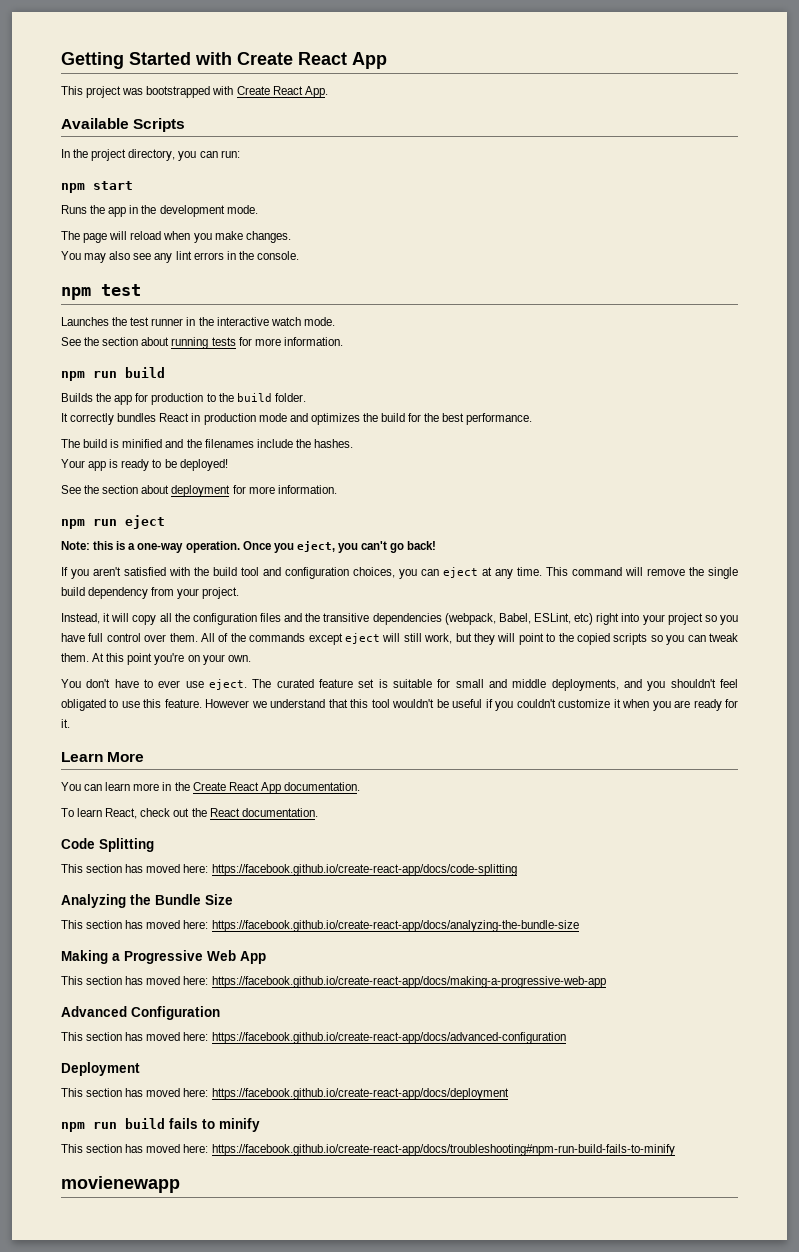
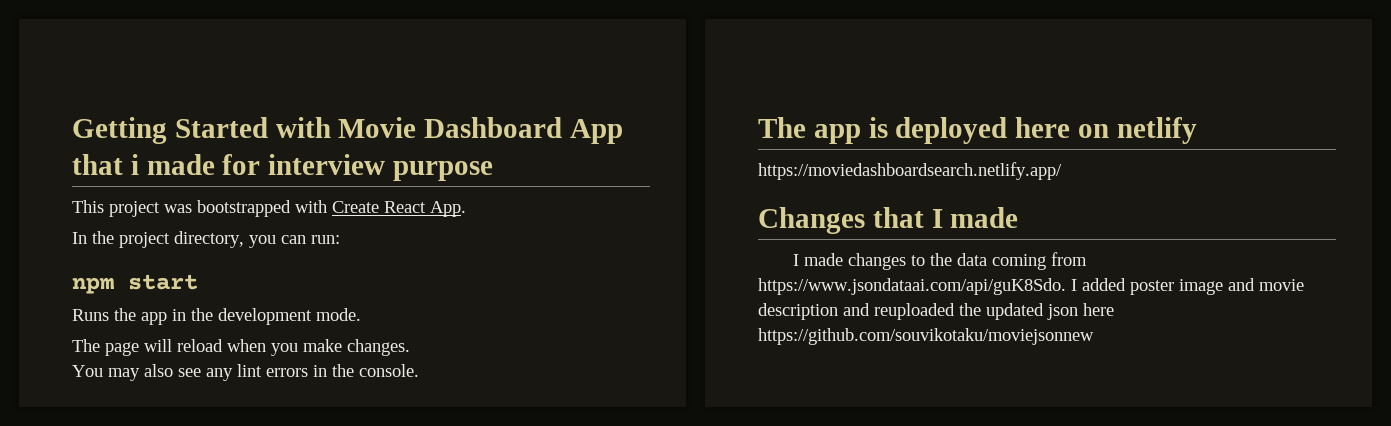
[237,52,387,69] Create React App -> [338,117,624,144] [72,154,494,181] Movie Dashboard App that i made for interview purpose
[61,118,186,132] // Available Scripts -> (466, 209) none
[61,284,141,300] [61,317,335,326] [61,337,343,349] [61,367,165,381] [61,393,306,405] [61,413,533,425] [61,439,353,448] [61,459,228,471] [61,485,337,497] [61,515,165,529] [61,541,437,553] [61,567,738,579] [61,587,240,599] [61,613,738,625] [61,633,738,645] [61,653,251,665] [61,679,738,691] [61,699,738,711] [61,719,70,728] [61,752,145,762] [61,782,360,794] [61,808,318,819] [61,838,154,852] [61,864,517,876] [61,894,233,908] [61,920,579,932] [61,950,266,964] [61,976,606,988] [61,1006,220,1020] [61,1032,566,1044] [61,1062,140,1076] [61,1088,509,1100] [61,1118,260,1132] [61,1144,675,1156] [61,1176,180,1193] npm test // Launches the test runner in the interactive watch mode. // See the section about running tests for more information. // npm run build // Builds the app for production to the build folder. // It correctly bundles React in production mode and optimizes the build for the best performance. // The build is minified and the filenames include the hashes. // Your app is ready to be deployed! // See the section about deployment for more information. // npm run eject // Note: this is a one-way operation. Once you eject, you can't go back! // If you aren't satisfied with the build tool and configuration choices, you can eject at any time. This command will remove the single build dependency from your project. // Instead, it will copy all the configuration files and the transitive dependencies (webpack, Babel, ESLint, etc) right into your project so you have full control over them. All of the commands except eject will still work, but they will point to the copied scripts so you can tweak them. At this point you're on your own. // You don't have to ever use eject. The curated feature set is suitable for small and middle deployments, and you shouldn't feel obligated to use this feature. However we understand that this tool wouldn't be useful if you couldn't customize it when you are ready for it. // Learn More // You can learn more in the Create React App documentation. // To learn React, check out the React documentation. // Code Splitting // This section has moved here: https://facebook.github.io/create-react-app/docs/code-splitting // Analyzing the Bundle Size // This section has moved here: https://facebook.github.io/create-react-app/docs/analyzing-the-bundle-size // Making a Progressive Web App // This section has moved here: https://facebook.github.io/create-react-app/docs/making-a-progressive-web-app // Advanced Configuration // This section has moved here: https://facebook.github.io/create-react-app/docs/advanced-configuration // Deployment // This section has moved here: https://facebook.github.io/create-react-app/docs/deployment // npm run build fails to minify // This section has moved here: https://facebook.github.io/create-react-app/docs/troubleshooting#npm-run-build-fails-to-minify // movienewapp -> [758,117,1197,144] [758,162,1062,180] [758,207,1019,234] [793,252,1088,270] [758,278,1304,295] [758,303,1114,320] [758,328,1094,345] The app is deployed here on netlify // https://moviedashboardsearch.netlify.app/ // Changes that I made // I made changes to the data coming from https://www.jsondataai.com/api/guK8Sdo. I added poster image and movie description and reuploaded the updated json here https://github.com/souvikotaku/moviejsonnew

